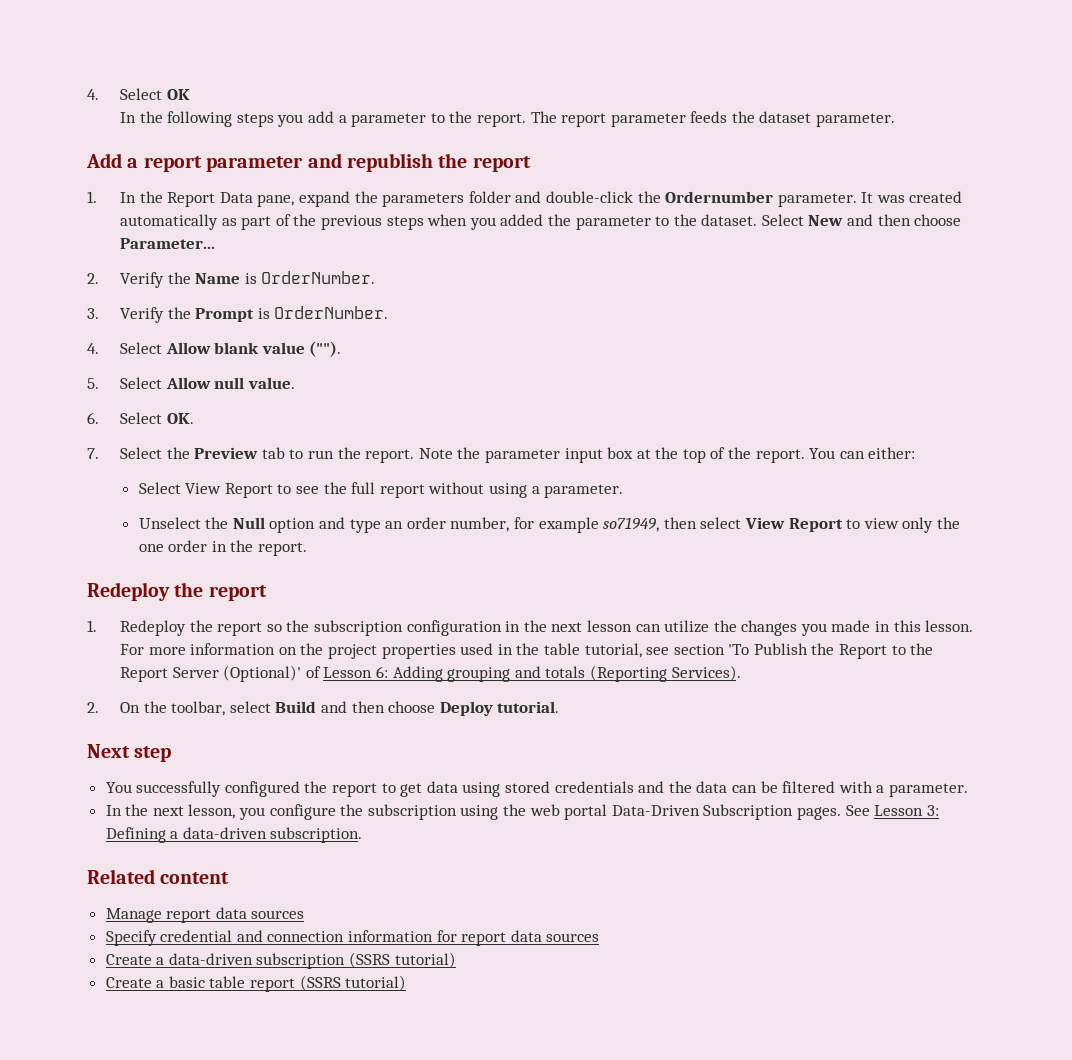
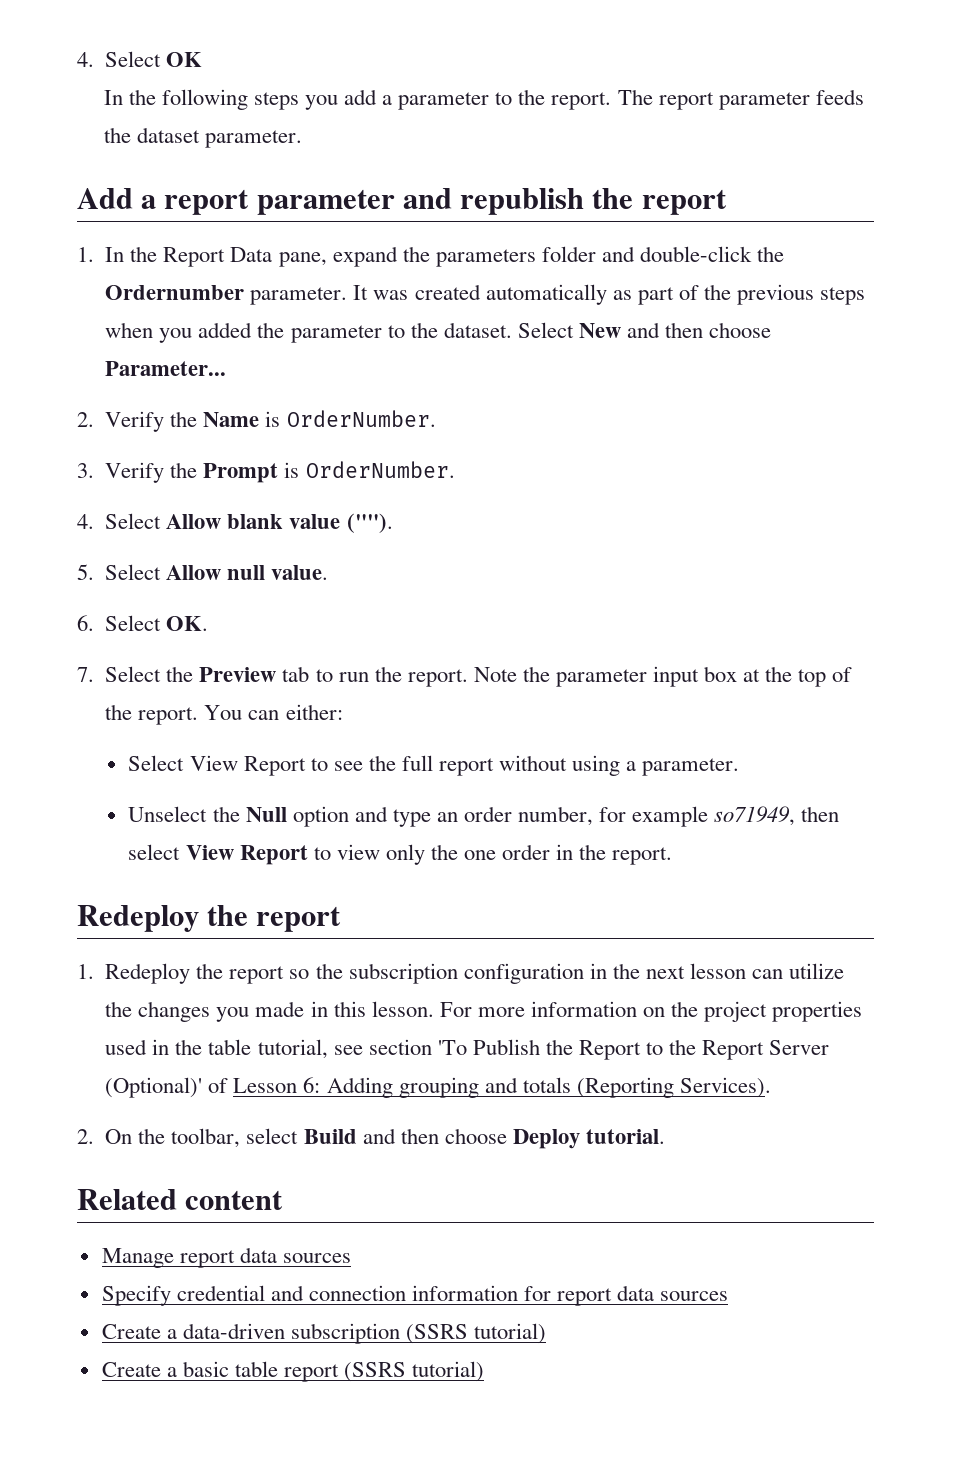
[87,744,172,762] [105,781,968,797] [105,804,939,820] [105,827,363,843] // Next step // You successfully configured the report to get data using stored credentials and the data can be filtered with a parameter. // In the next lesson, you configure the subscription using the web portal Data-Driven Subscription pages. See Lesson 3: Defining a data-driven subscription. -> (665, 1136) none

